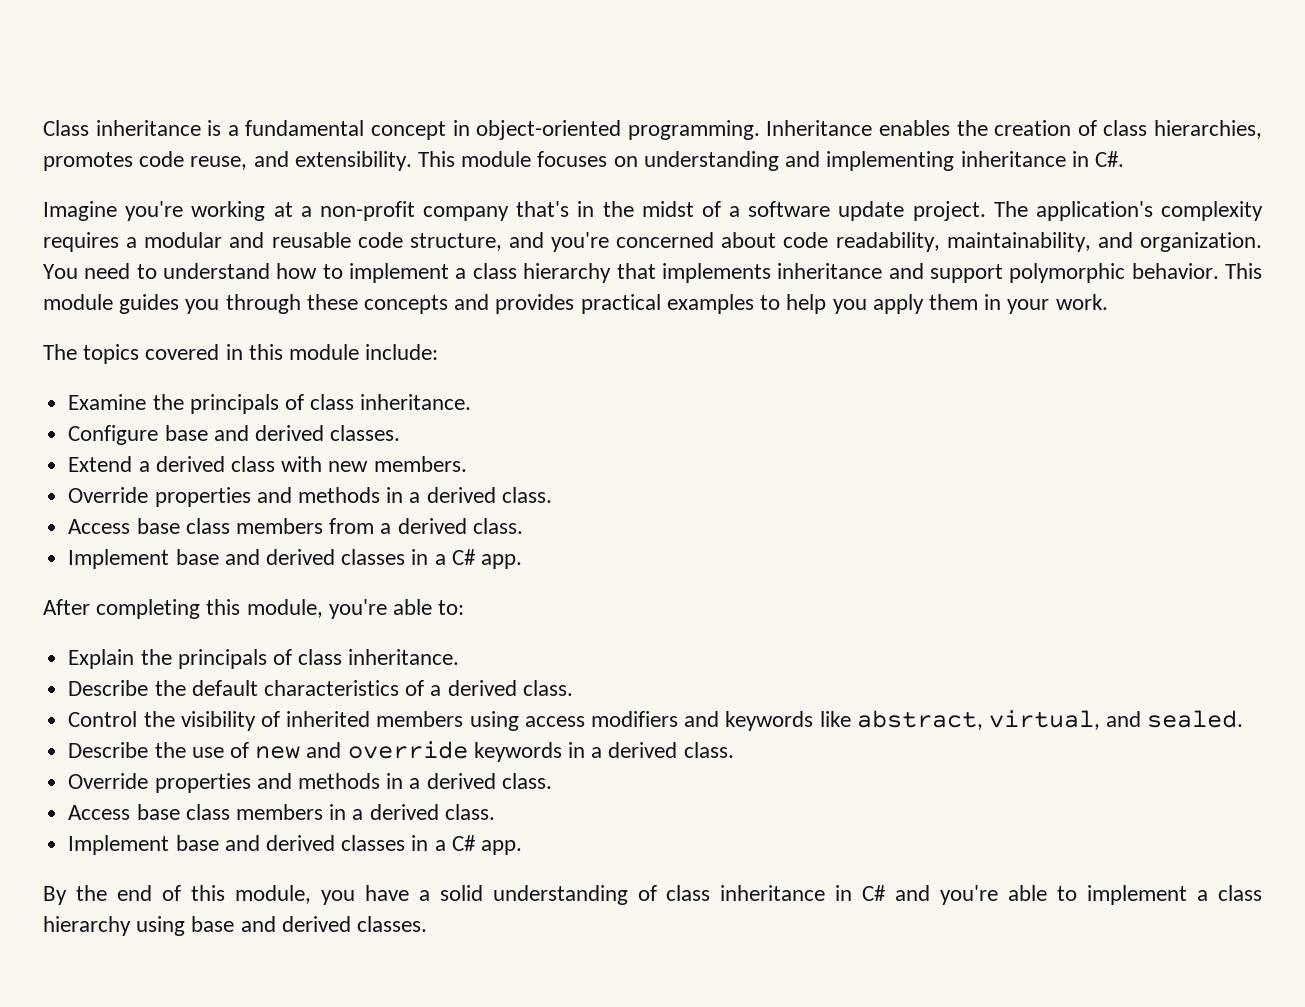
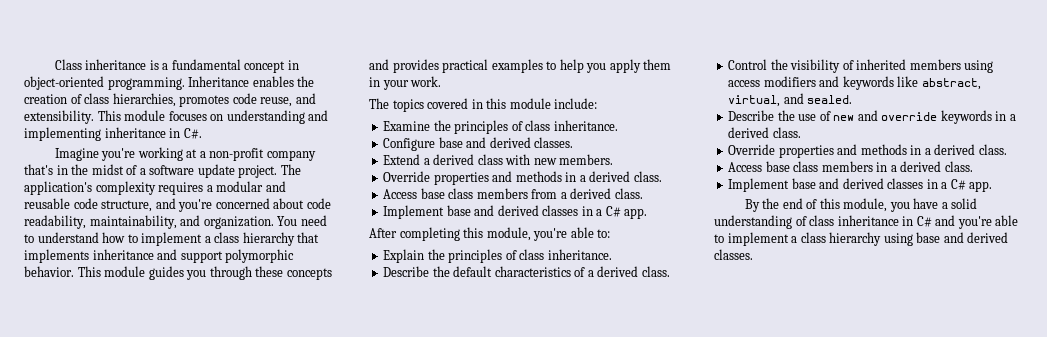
[189,394,279,414] principals -> [454,120,509,134] principles
[177,649,267,669] principals -> [448,249,503,263] principles

